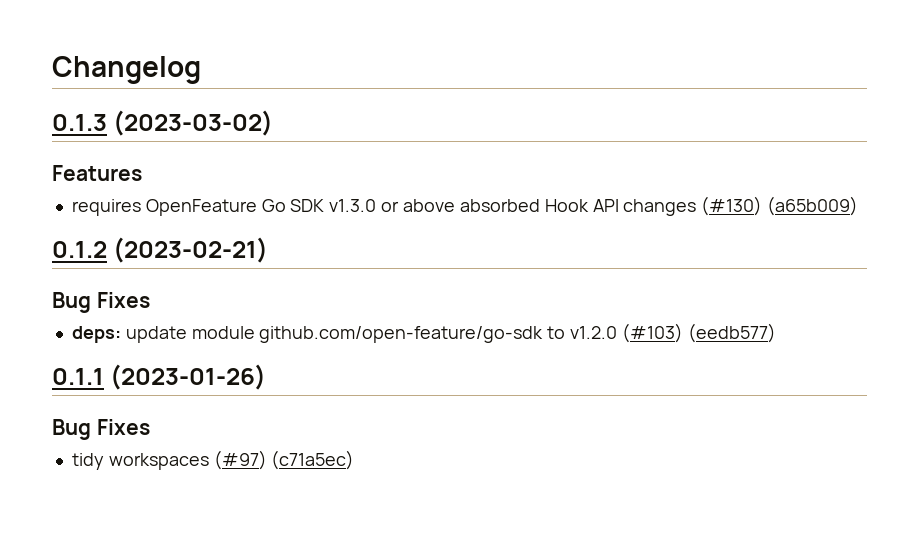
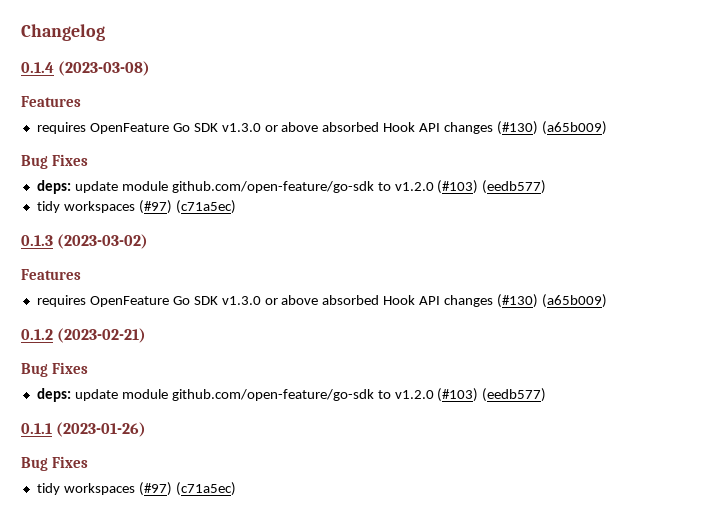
(201, 70) none -> [21,61,151,76] [21,96,81,107] [36,121,607,135] [21,154,89,169] [36,180,547,194] [36,200,236,214] // 0.1.4 (2023-03-08) // Features // requires OpenFeature Go SDK v1.3.0 or above absorbed Hook API changes (#130) (a65b009) // Bug Fixes // deps: update module github.com/open-feature/go-sdk to v1.2.0 (#103) (eedb577) // tidy workspaces (#97) (c71a5ec)

